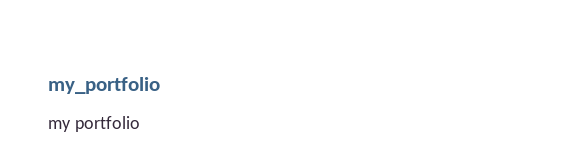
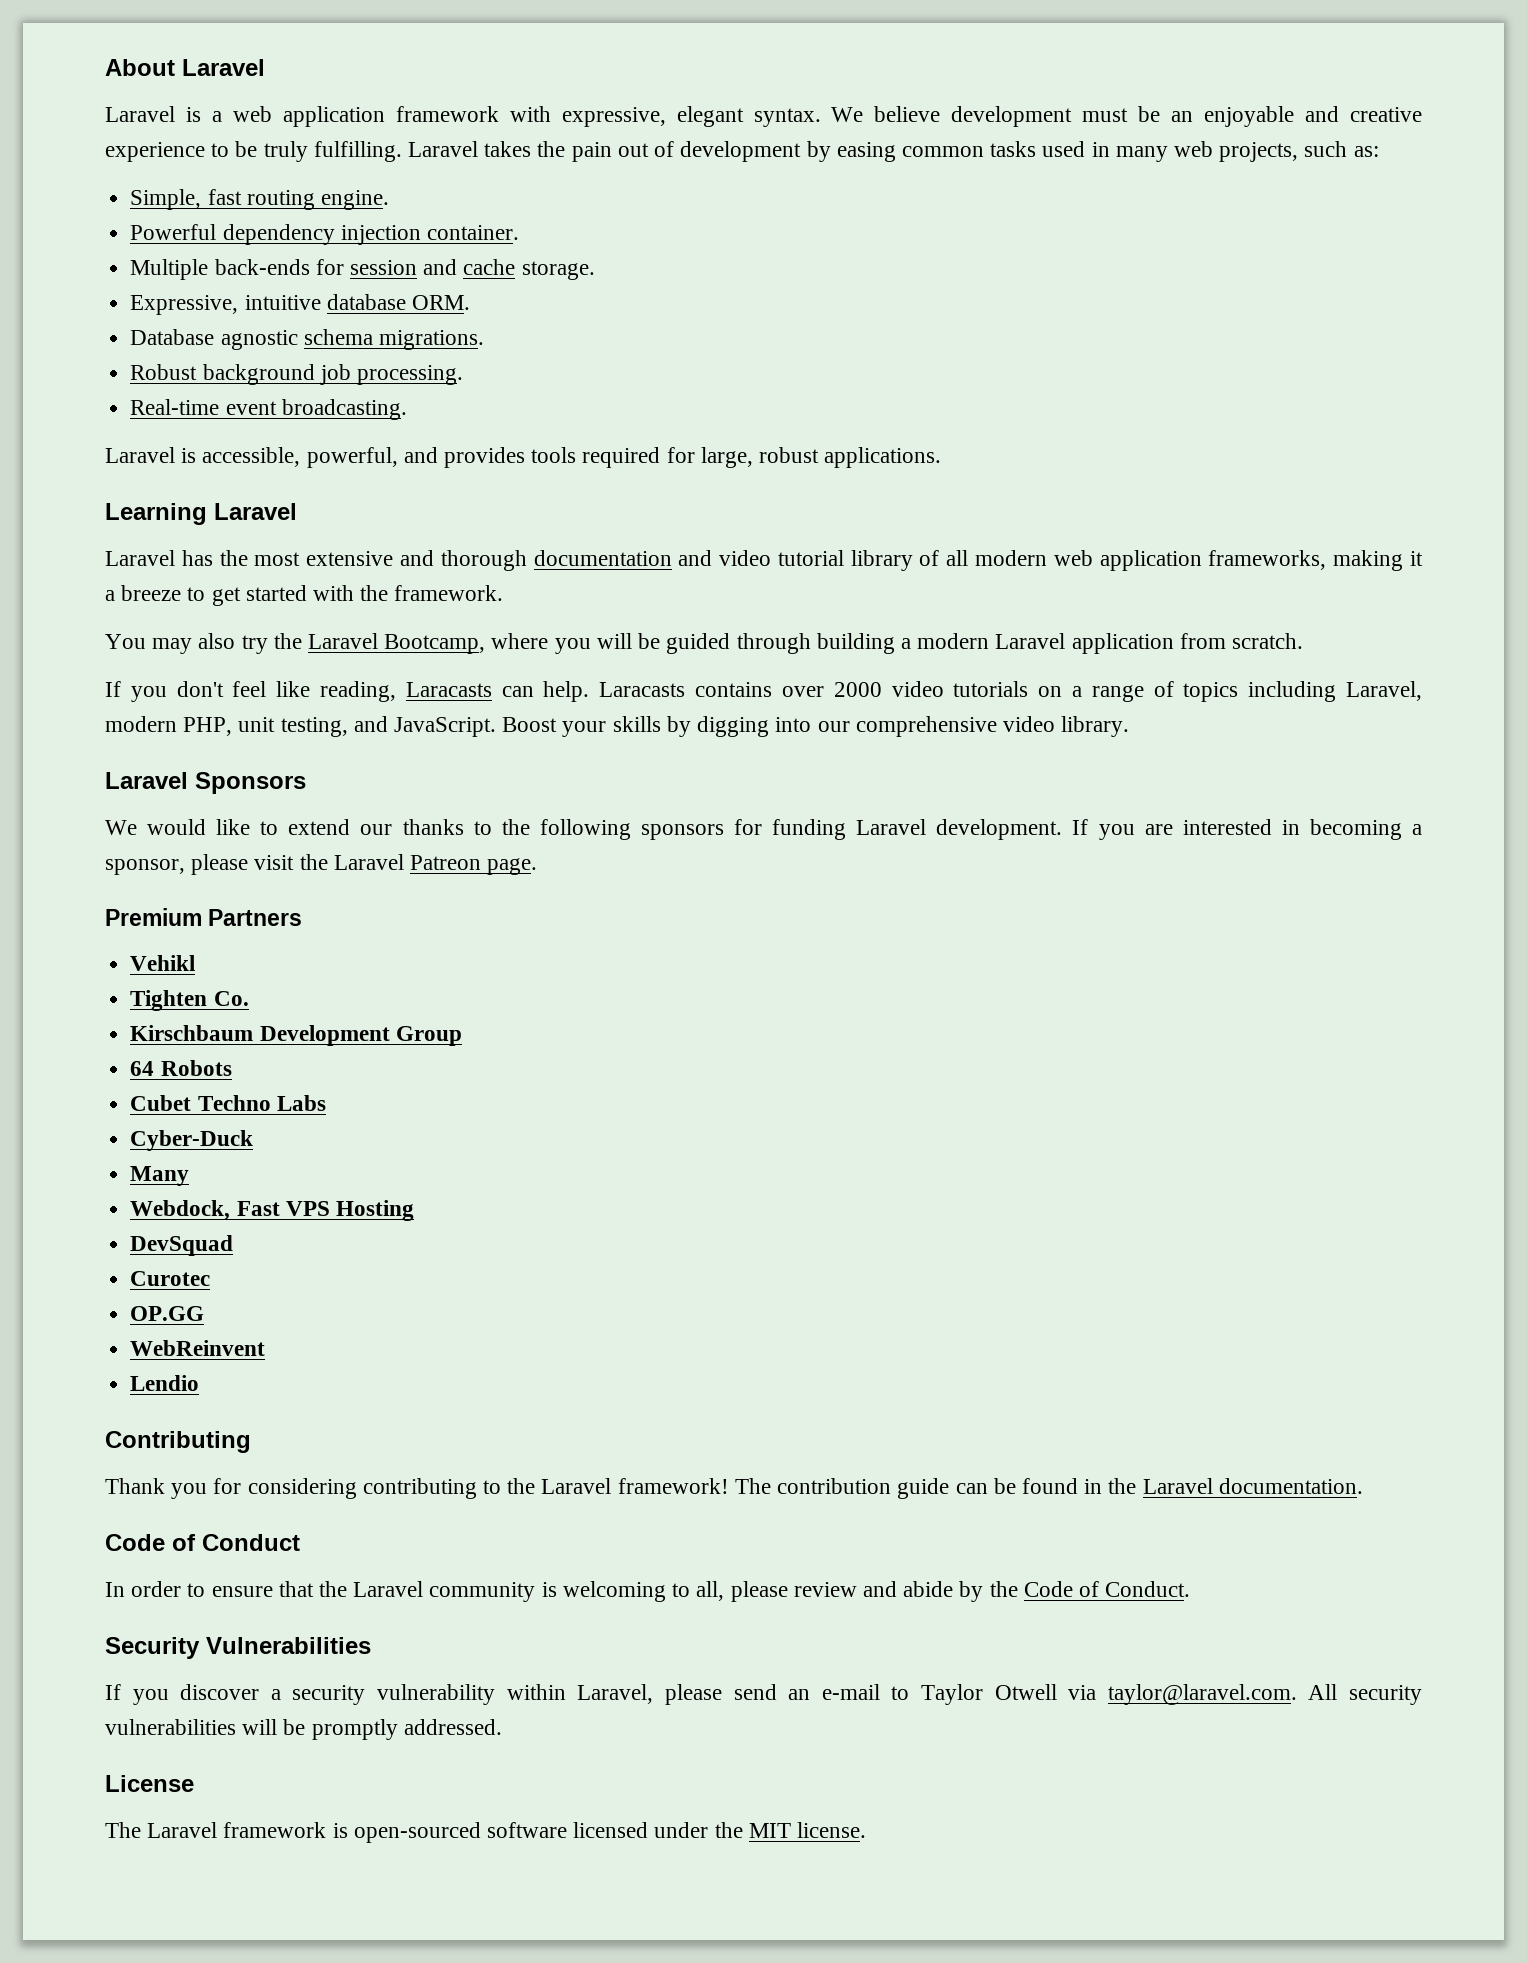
[48,77,160,94] [48,116,140,132] my_portfolio // my portfolio -> [105,59,265,76] [105,106,1422,127] [105,141,1379,162] [130,189,389,210] [130,224,519,245] [130,259,595,280] [130,294,470,315] [130,329,484,350] [130,364,463,385] [130,399,407,420] [105,447,942,468] [105,503,297,525] [105,550,1424,571] [105,585,504,606] [105,633,1303,654] [105,681,1423,702] [105,716,1130,737] [105,772,306,794] [105,819,1422,840] [105,854,538,875] [105,908,303,926] [130,955,196,971] [130,990,249,1011] [130,1025,462,1046] [130,1060,232,1076] [130,1095,326,1111] [130,1130,254,1151] [130,1166,190,1186] [130,1200,414,1221] [130,1235,234,1256] [130,1271,211,1286] [130,1306,205,1321] [130,1340,266,1356] [130,1375,200,1391] [105,1431,251,1453] [105,1478,1363,1499] [105,1534,300,1551] [105,1581,1191,1602] [105,1637,371,1659] [105,1684,1422,1705] [105,1719,502,1740] [105,1775,194,1792] [105,1822,867,1843] About Laravel // Laravel is a web application framework with expressive, elegant syntax. We believe development must be an enjoyable and creative experience to be truly fulfilling. Laravel takes the pain out of development by easing common tasks used in many web projects, such as: // Simple, fast routing engine. // Powerful dependency injection container. // Multiple back-ends for session and cache storage. // Expressive, intuitive database ORM. // Database agnostic schema migrations. // Robust background job processing. // Real-time event broadcasting. // Laravel is accessible, powerful, and provides tools required for large, robust applications. // Learning Laravel // Laravel has the most extensive and thorough documentation and video tutorial library of all modern web application frameworks, making it a breeze to get started with the framework. // You may also try the Laravel Bootcamp, where you will be guided through building a modern Laravel application from scratch. // If you don't feel like reading, Laracasts can help. Laracasts contains over 2000 video tutorials on a range of topics including Laravel, modern PHP, unit testing, and JavaScript. Boost your skills by digging into our comprehensive video library. // Laravel Sponsors // We would like to extend our thanks to the following sponsors for funding Laravel development. If you are interested in becoming a sponsor, please visit the Laravel Patreon page. // Premium Partners // Vehikl // Tighten Co. // Kirschbaum Development Group // 64 Robots // Cubet Techno Labs // Cyber-Duck // Many // Webdock, Fast VPS Hosting // DevSquad // Curotec // OP.GG // WebReinvent // Lendio // Contributing // Thank you for considering contributing to the Laravel framework! The contribution guide can be found in the Laravel documentation. // Code of Conduct // In order to ensure that the Laravel community is welcoming to all, please review and abide by the Code of Conduct. // Security Vulnerabilities // If you discover a security vulnerability within Laravel, please send an e-mail to Taylor Otwell via taylor@laravel.com. All security vulnerabilities will be promptly addressed. // License // The Laravel framework is open-sourced software licensed under the MIT license.

